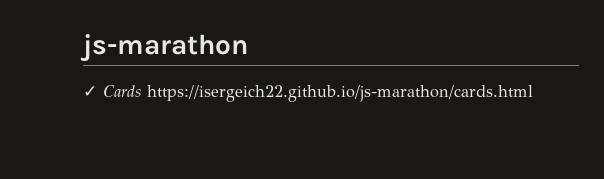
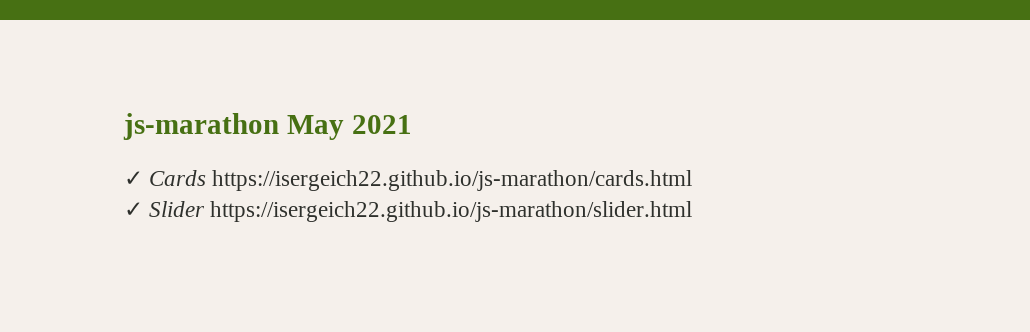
(248, 48) none -> [286,115,412,140] May 2021
(533, 93) none -> [124,201,693,222] // ✓ Slider https://isergeich22.github.io/js-marathon/slider.html

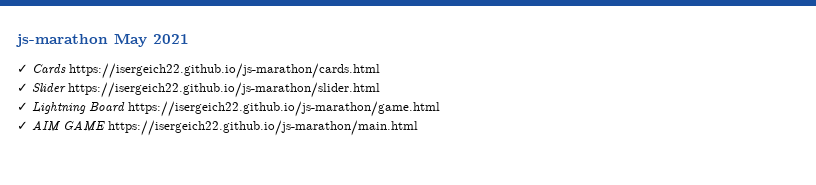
(693, 211) none -> [17,101,440,117] [17,120,418,136] // ✓ Lightning Board https://isergeich22.github.io/js-marathon/game.html // ✓ AIM GAME https://isergeich22.github.io/js-marathon/main.html

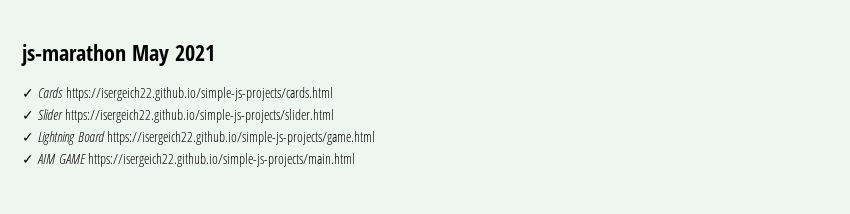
[69,63,380,79] https://isergeich22.github.io/js-marathon/cards.html -> [65,87,333,101] https://isergeich22.github.io/simple-js-projects/cards.html
[68,82,380,98] https://isergeich22.github.io/js-marathon/slider.html -> [64,109,334,123] https://isergeich22.github.io/simple-js-projects/slider.html
[128,101,440,117] https://isergeich22.github.io/js-marathon/game.html -> [107,131,376,145] https://isergeich22.github.io/simple-js-projects/game.html
[108,120,418,136] https://isergeich22.github.io/js-marathon/main.html -> [88,153,356,167] https://isergeich22.github.io/simple-js-projects/main.html

